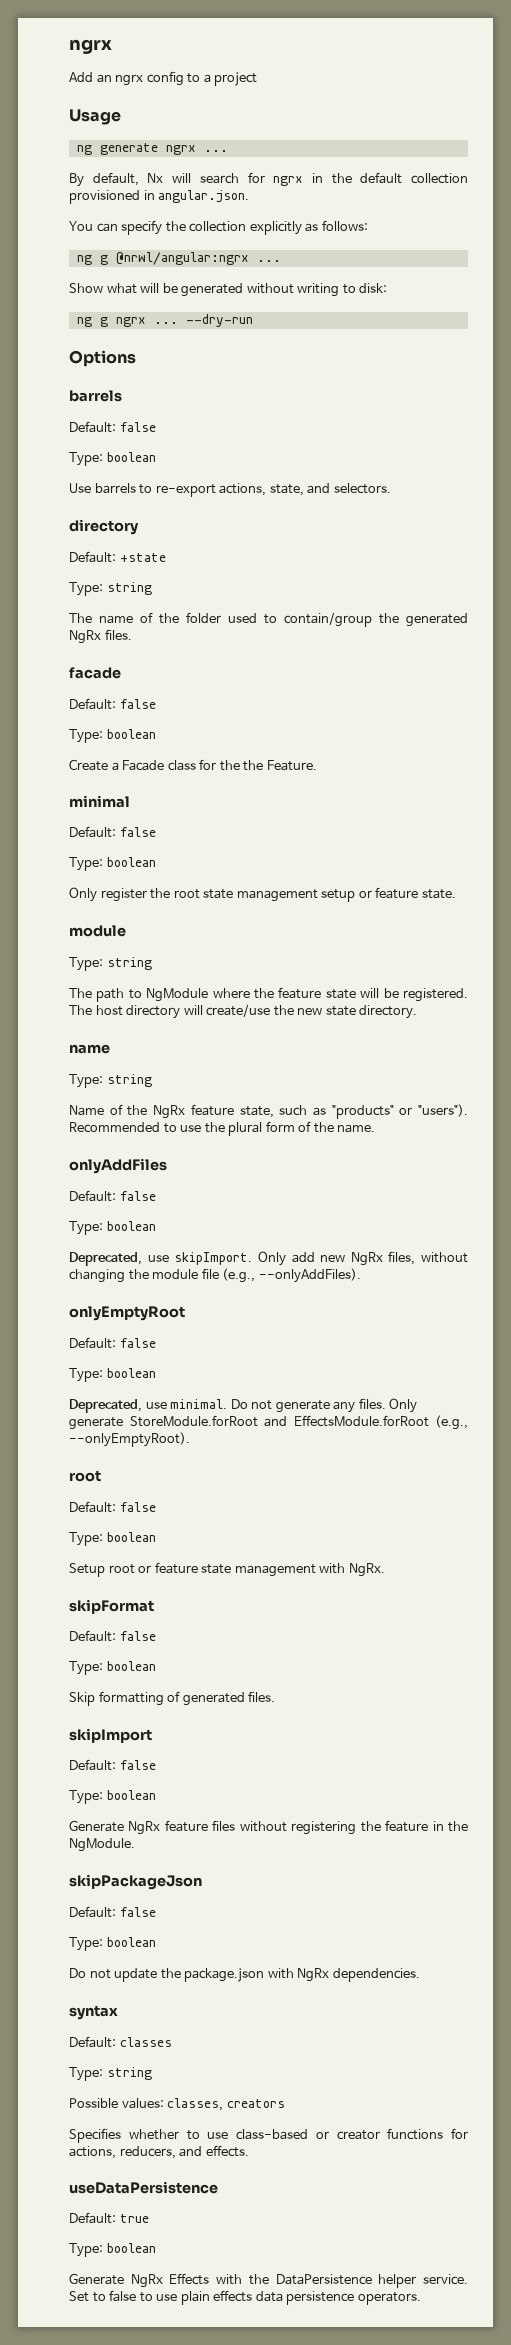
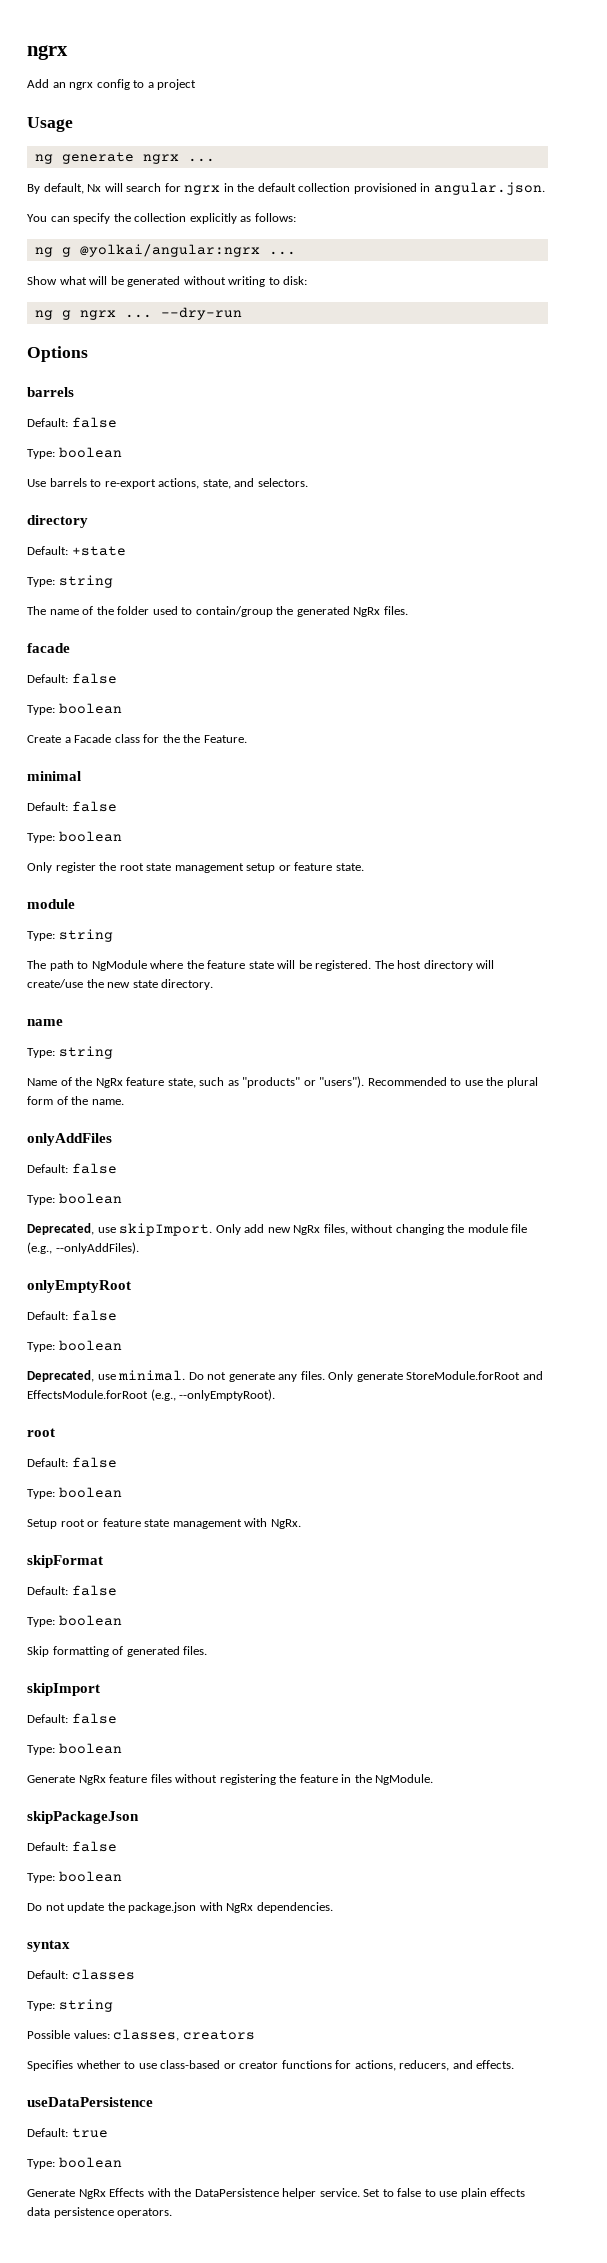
[115,252,249,265] @nrwl/angular:ngrx -> [79,244,260,257] @yolkai/angular:ngrx

